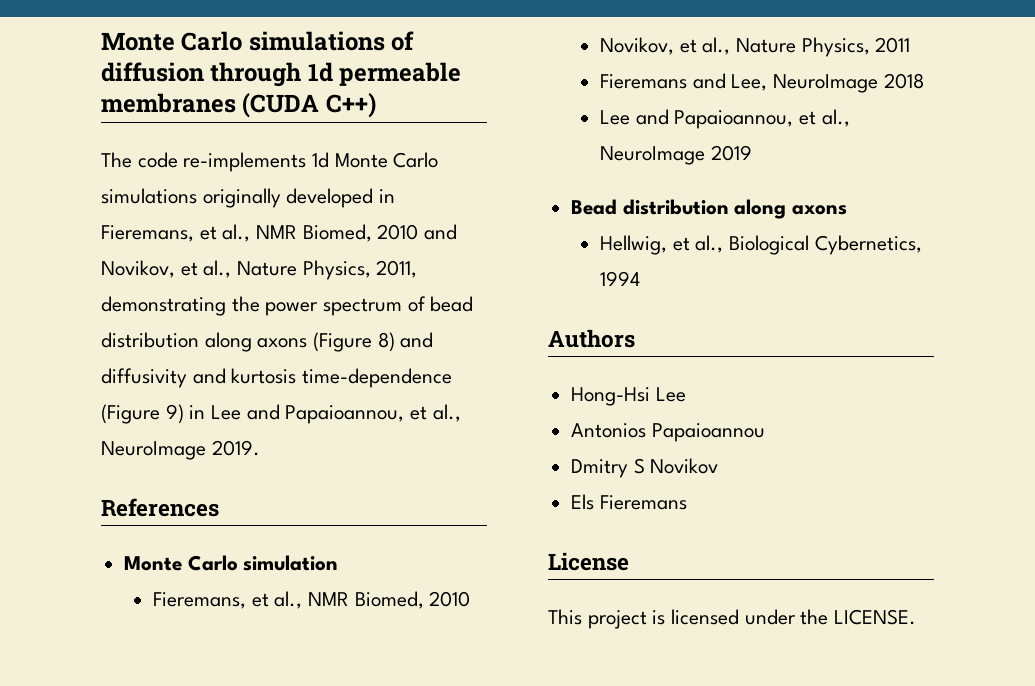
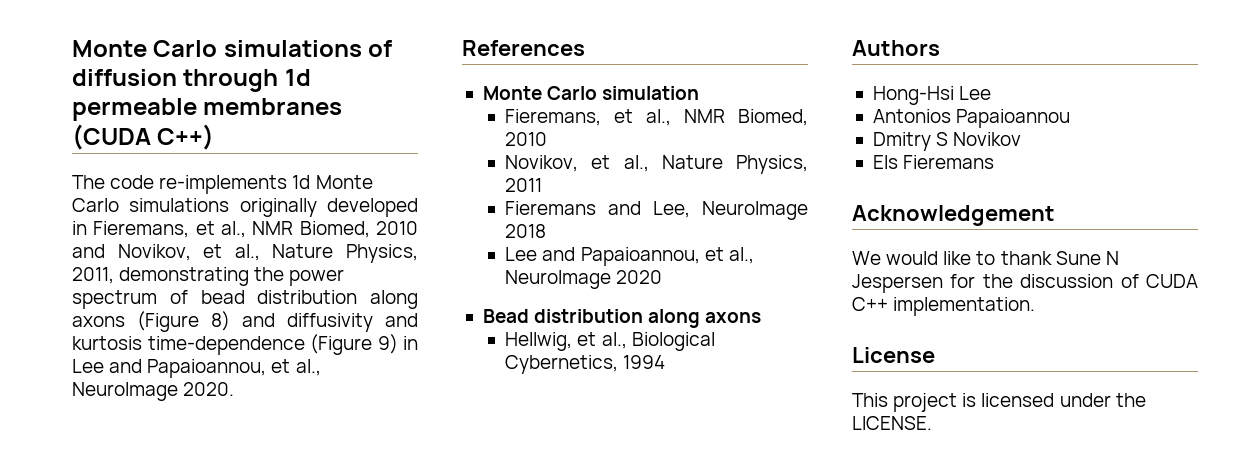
[211,440,260,456] 2019. -> [183,382,235,396] 2020.
[710,145,752,161] 2019 -> [616,270,663,284] 2020
(687, 502) none -> [852,205,1055,226] [852,251,1119,265] [852,274,1198,293] [852,297,1036,316] // Acknowledgement // We would like to thank Sune N Jespersen for the discussion of CUDA C++ implementation.

